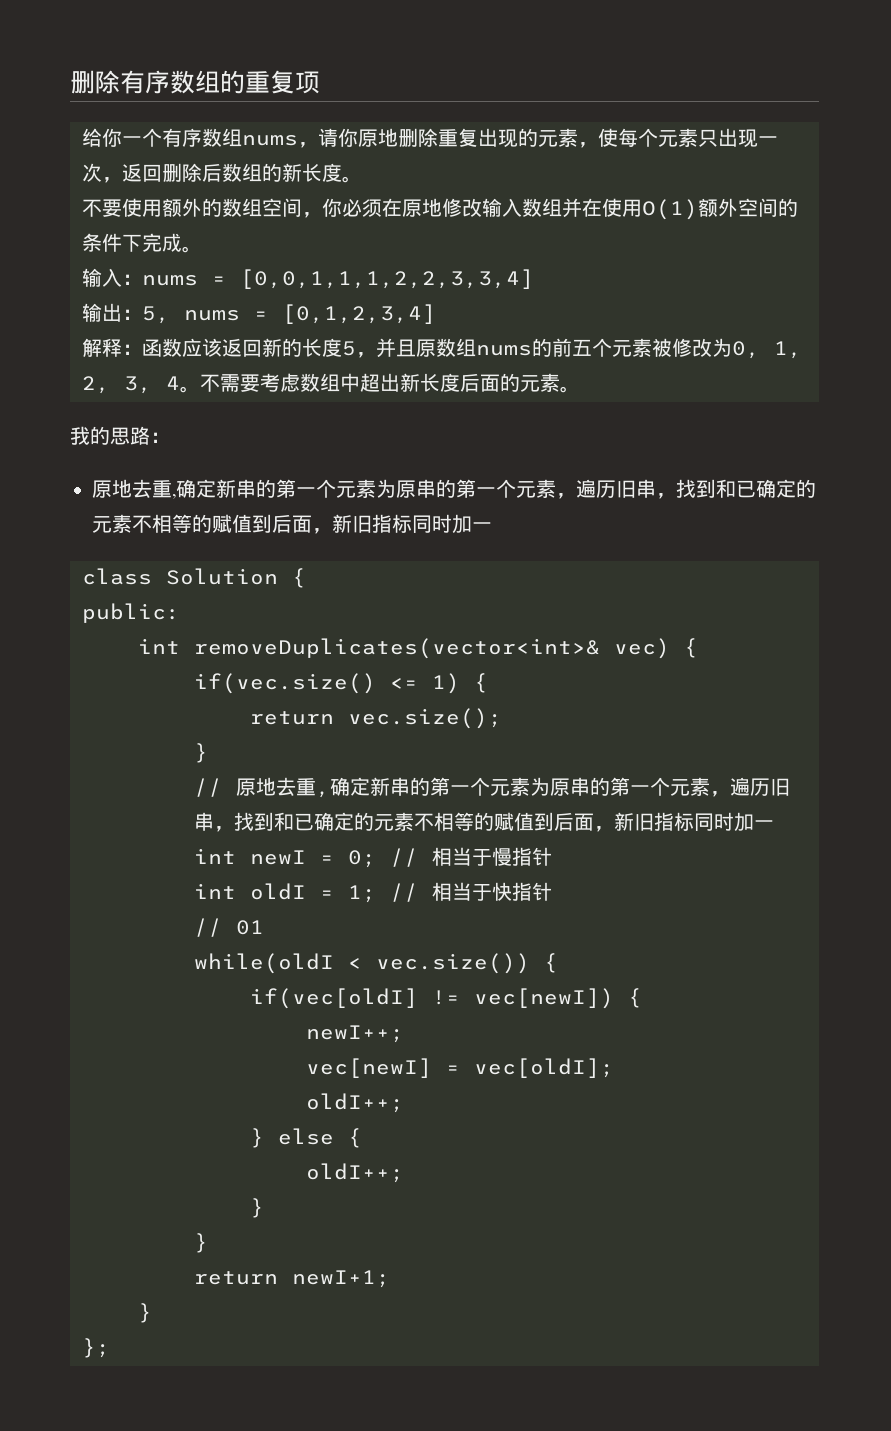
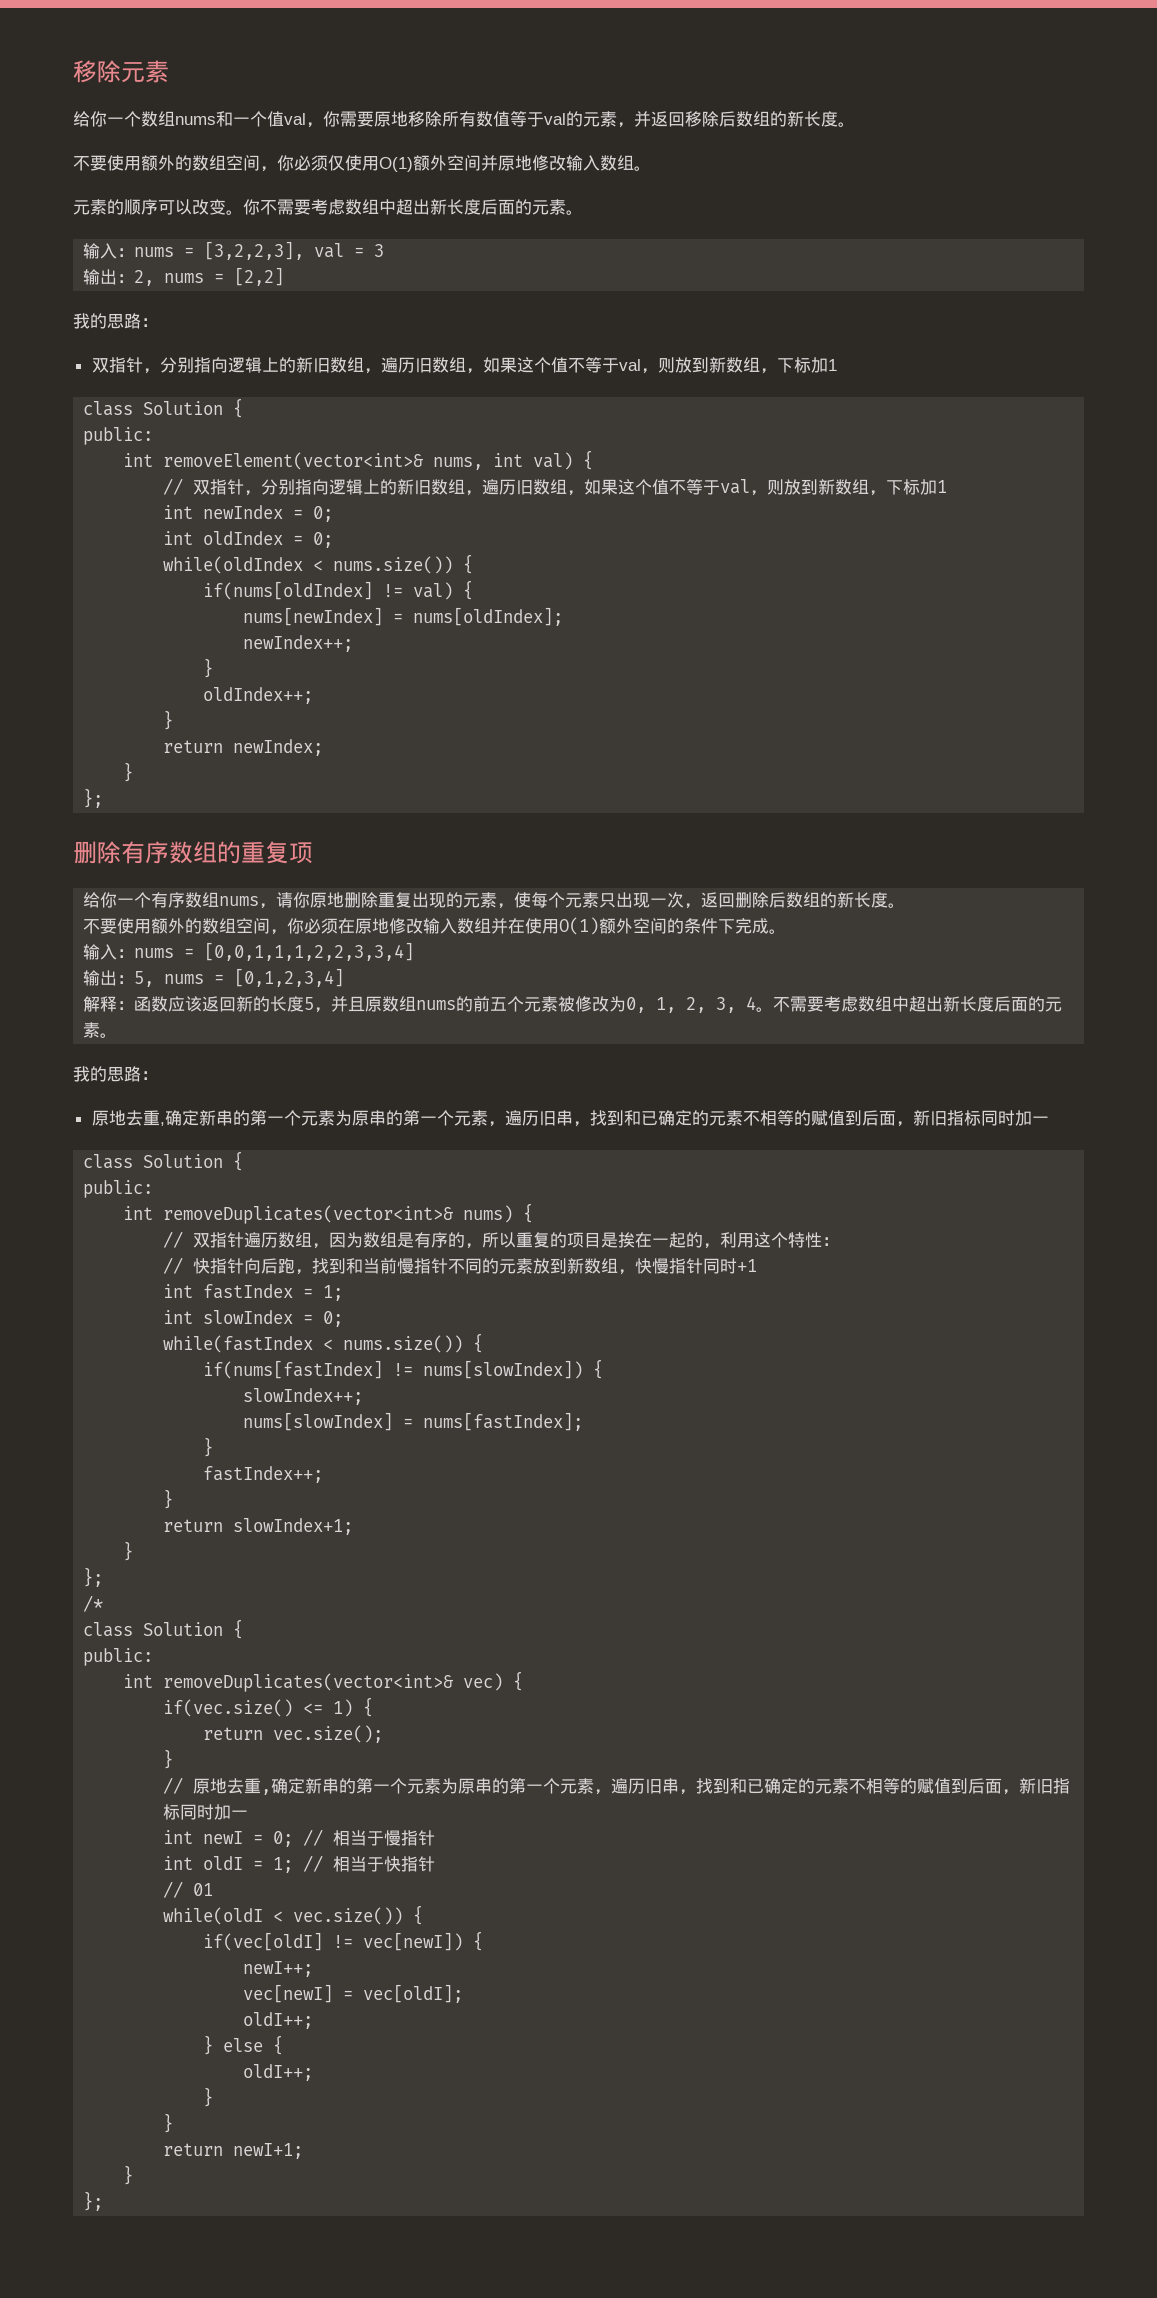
(70, 82) none -> [73,60,169,83] [73,111,855,128] [73,155,651,172] [73,199,583,215] [83,241,385,260] [83,267,285,286] [73,313,158,329] [91,357,837,374] [83,398,244,418] [83,427,154,445] [123,450,594,470] [163,478,948,496] [163,505,334,522] [163,531,334,548] [163,554,474,574] [203,580,474,600] [243,607,564,626] [243,635,354,652] [203,658,214,678] [203,687,314,704] [163,710,174,730] [163,739,324,756] [123,762,134,782] [83,788,104,808] 移除元素 // 给你一个数组nums和一个值val，你需要原地移除所有数值等于val的元素，并返回移除后数组的新长度。 // 不要使用额外的数组空间，你必须仅使用O(1)额外空间并原地修改输入数组。 // 元素的顺序可以改变。你不需要考虑数组中超出新长度后面的元素。 // 输入：nums = [3,2,2,3], val = 3 // 输出：2, nums = [2,2] // 我的思路： // 双指针，分别指向逻辑上的新旧数组，遍历旧数组，如果这个值不等于val，则放到新数组，下标加1 // class Solution { // public: // int removeElement(vector<int>& nums, int val) { // // 双指针，分别指向逻辑上的新旧数组，遍历旧数组，如果这个值不等于val，则放到新数组，下标加1 // int newIndex = 0; // int oldIndex = 0; // while(oldIndex < nums.size()) { // if(nums[oldIndex] != val) { // nums[newIndex] = nums[oldIndex]; // newIndex++; // } // oldIndex++; // } // return newIndex; // } // }; //
(180, 613) none -> [123,1203,534,1224] [163,1231,840,1249] [163,1257,758,1275] [163,1284,344,1301] [163,1310,344,1327] [163,1333,484,1353] [203,1359,604,1379] [243,1388,364,1405] [243,1412,584,1431] [203,1437,214,1457] [203,1466,324,1483] [163,1489,174,1509] [163,1518,354,1535] [123,1541,134,1561] [83,1567,104,1587] [83,1595,104,1612] [83,1619,244,1639] [83,1648,154,1666] // int removeDuplicates(vector<int>& nums) { // // 双指针遍历数组，因为数组是有序的，所以重复的项目是挨在一起的，利用这个特性： // // 快指针向后跑，找到和当前慢指针不同的元素放到新数组，快慢指针同时+1 // int fastIndex = 1; // int slowIndex = 0; // while(fastIndex < nums.size()) { // if(nums[fastIndex] != nums[slowIndex]) { // slowIndex++; // nums[slowIndex] = nums[fastIndex]; // } // fastIndex++; // } // return slowIndex+1; // } // }; // /* // class Solution { // public:

